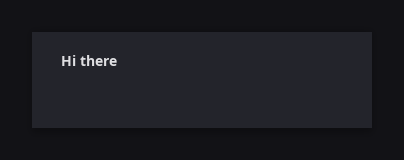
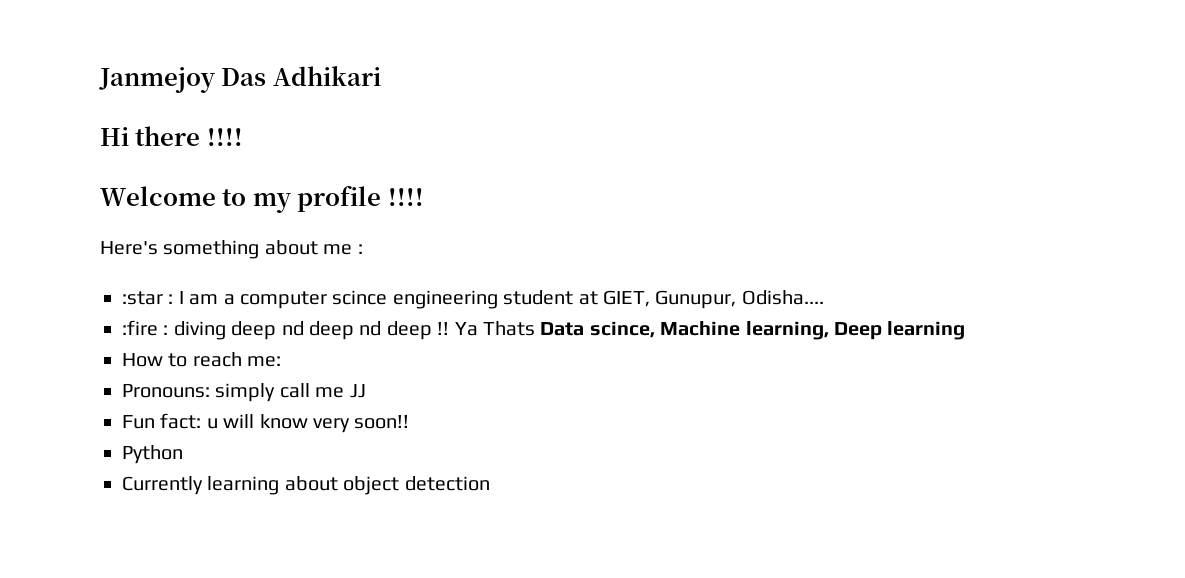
[61,55,117,66] Hi there -> [99,66,381,93] [100,126,243,146] [100,185,424,213] [100,240,363,259] [122,290,824,309] [122,320,966,340] [122,352,282,367] [122,383,366,402] [122,413,410,433] [122,445,183,464] [122,476,490,495] Janmejoy Das Adhikari // Hi there !!!! // Welcome to my profile !!!! // Here's something about me : // :star : I am a computer scince engineering student at GIET, Gunupur, Odisha.... // :fire : diving deep nd deep nd deep !! Ya Thats Data scince, Machine learning, Deep learning // How to reach me: // Pronouns: simply call me JJ // Fun fact: u will know very soon!! // Python // Currently learning about object detection

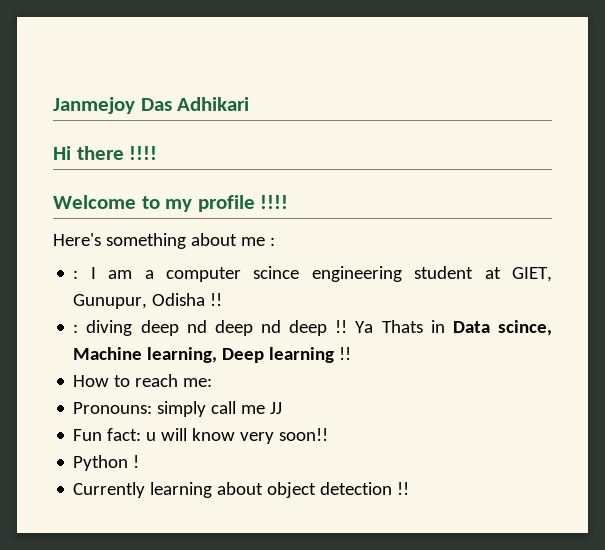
[122,291,163,305] :star -> (275, 241) none
[741,290,824,305] [122,320,158,336] Odisha.... // :fire -> [152,293,223,306] Odisha !! //
(535, 328) none -> [430,320,445,333] in
(966, 330) none -> [339,347,352,360] !!
(183, 454) none -> [133,455,140,468] !
(490, 483) none -> [397,482,410,495] !!

